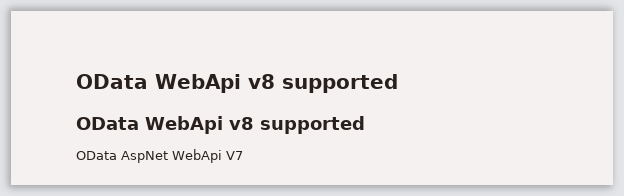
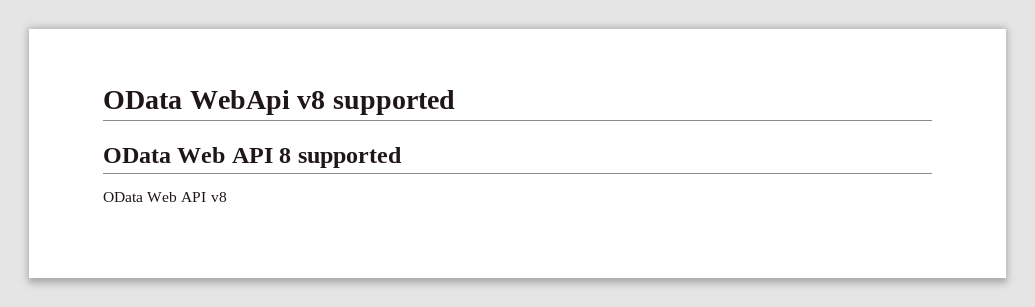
[76,74,398,93] [76,116,365,134] [76,149,243,163] OData WebApi v8 supported // OData WebApi v8 supported // OData AspNet WebApi V7 -> [103,90,455,115] [103,147,402,168] [103,192,227,202] OData WebApi v8 supported // OData Web API 8 supported // OData Web API v8

